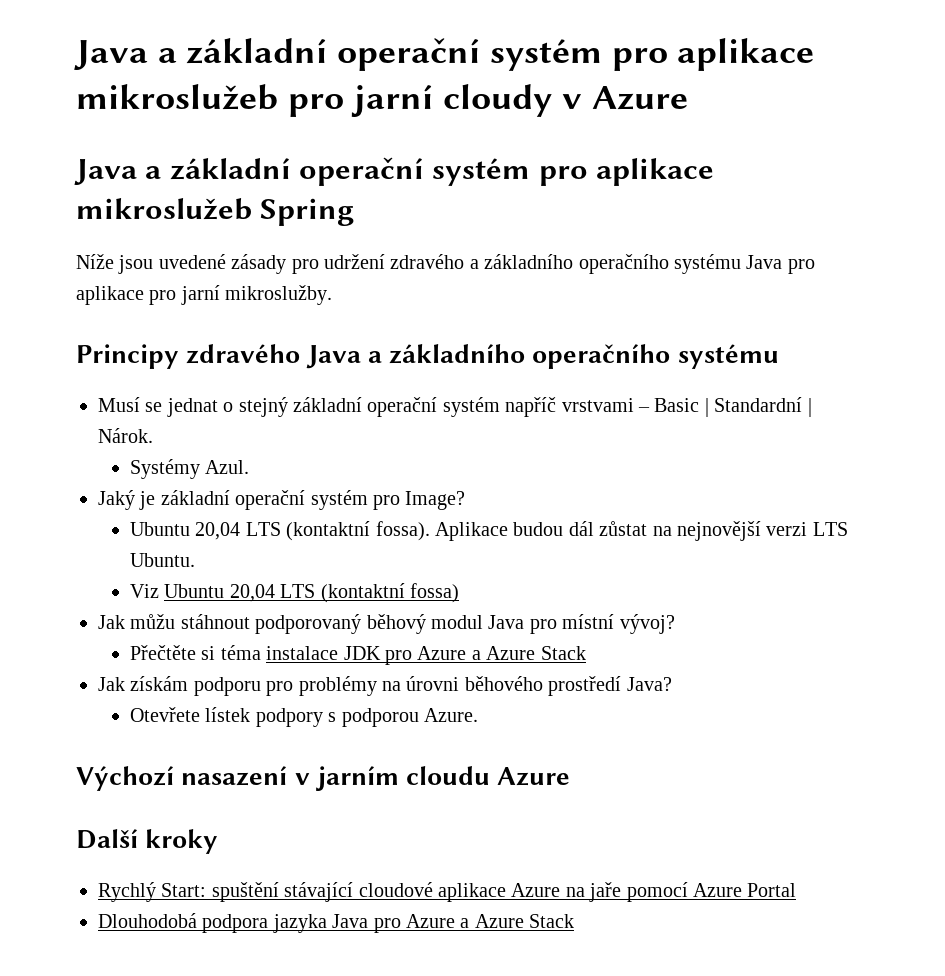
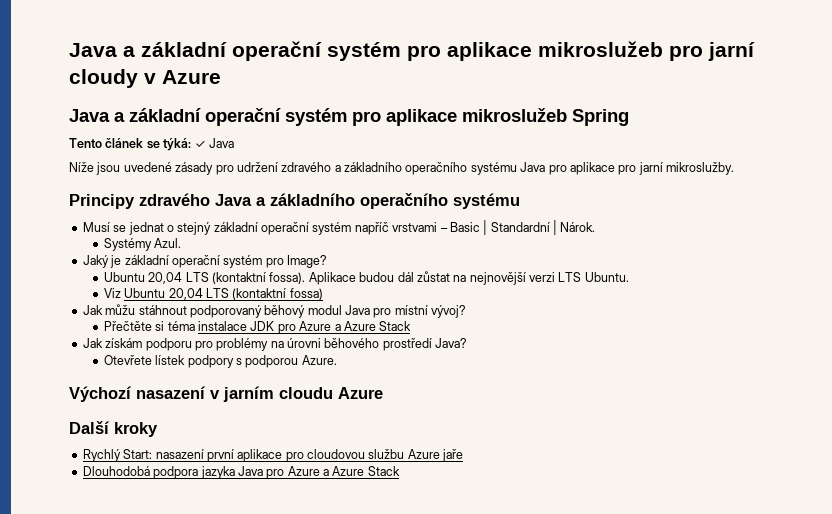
(355, 212) none -> [69,138,234,151] // Tento článek se týká: ✓ Java
[211,882,797,902] spuštění stávající cloudové aplikace Azure na jaře pomocí Azure Portal -> [155,449,464,462] nasazení první aplikace pro cloudovou službu Azure jaře

